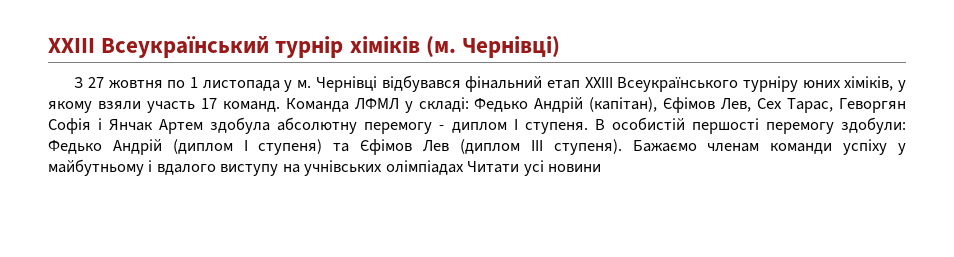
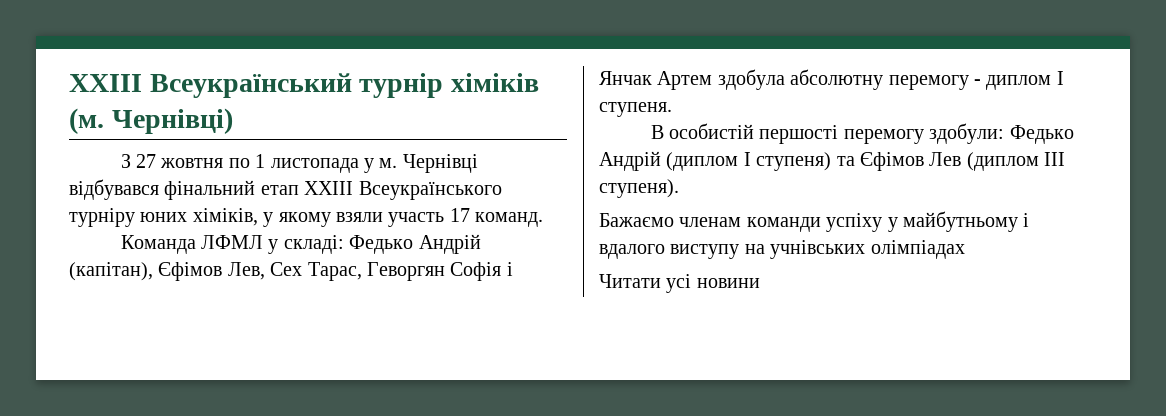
(280, 106) none -> (544, 219) //
(588, 128) none -> (672, 109) //
(622, 147) none -> (679, 188) //
(464, 167) none -> (965, 249) //

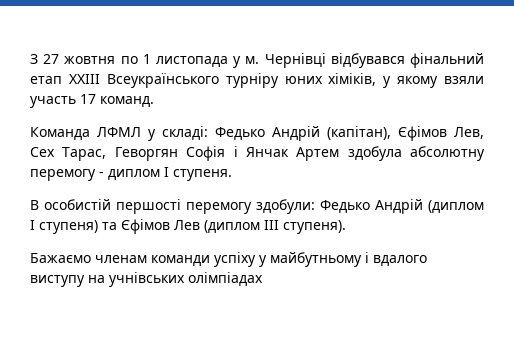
[69,73,539,98] [69,108,233,134] XXIII Всеукраїнський турнір хіміків (м. Чернівці) // -> (30, 59) none
[599,274,760,293] // Читати усі новини -> (263, 279) none

